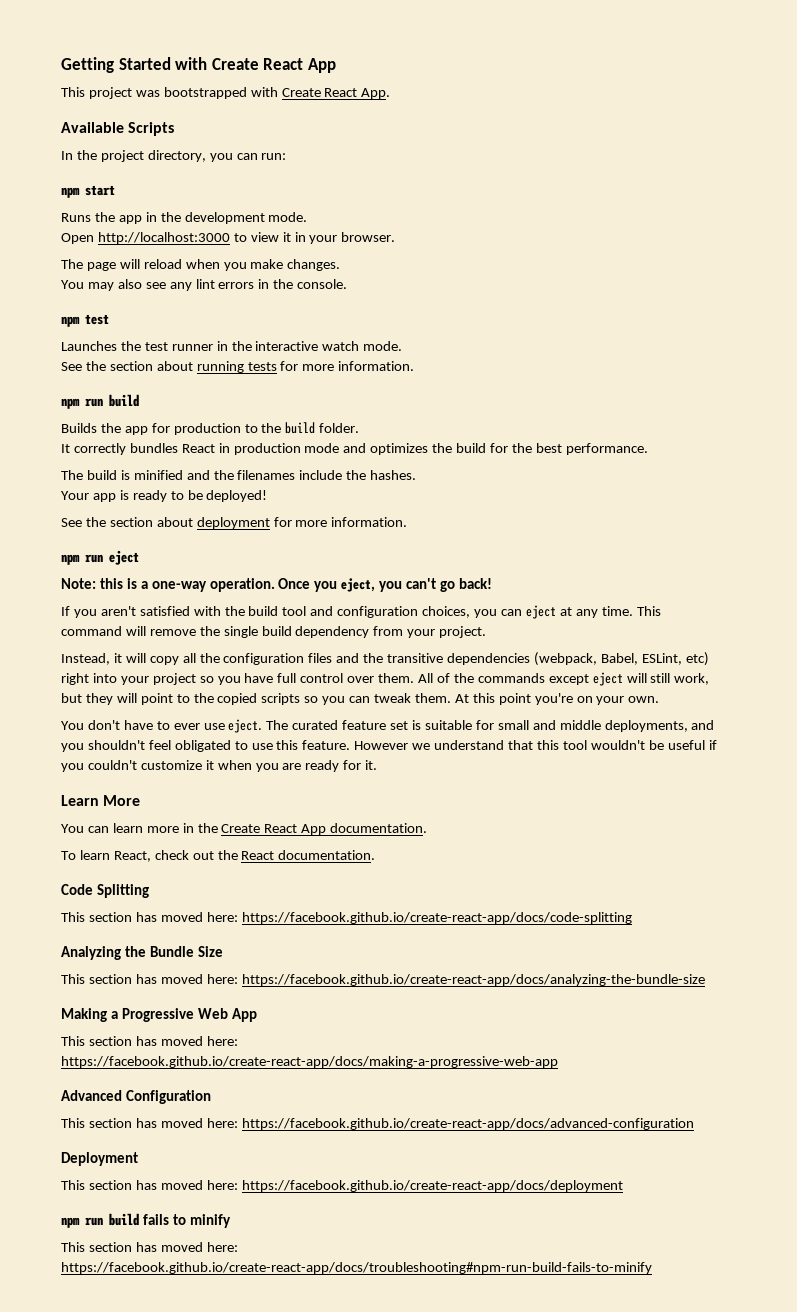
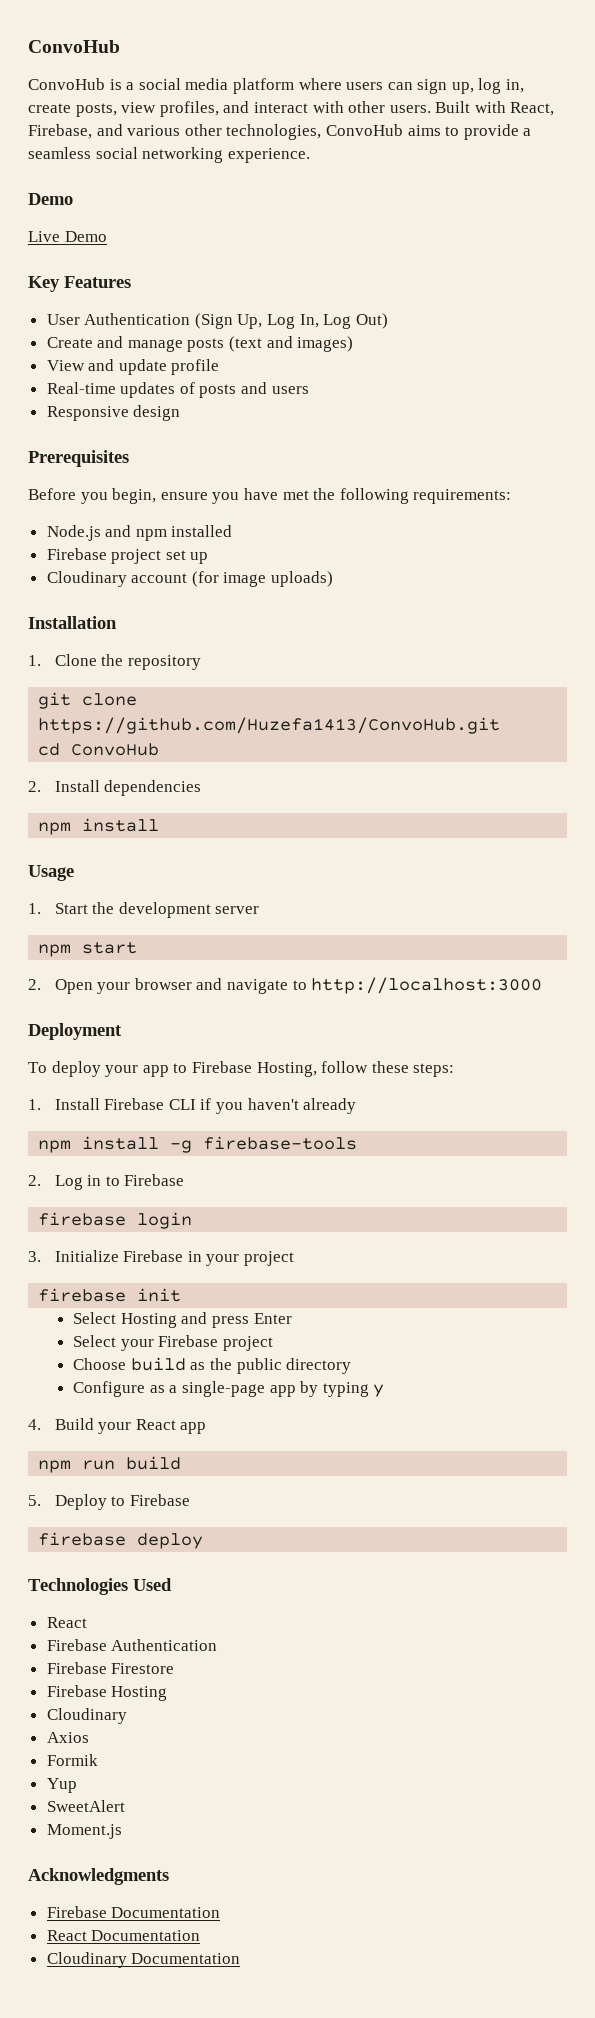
[61,57,336,73] [61,87,391,99] [61,122,175,136] [61,150,287,162] [61,185,115,198] [61,212,308,224] [61,232,396,244] [61,259,341,271] [61,279,348,291] [61,314,109,327] [61,341,403,351] [61,361,415,373] [61,394,139,409] [61,422,360,435] [61,443,648,455] [61,470,417,480] [61,490,268,502] [61,517,408,529] [61,550,139,565] [61,578,492,592] [61,605,661,619] [61,626,487,638] [61,652,709,666] [61,672,710,686] [61,693,660,705] [61,719,715,733] [61,740,717,752] [61,760,378,772] [61,795,141,806] [61,823,428,835] [61,850,376,862] [61,884,150,898] [61,912,632,924] [61,946,224,960] [61,974,705,986] [61,1008,258,1022] [61,1036,238,1046] [61,1056,558,1068] [61,1090,212,1104] [61,1118,694,1130] [61,1152,138,1166] [61,1180,623,1192] [61,1213,232,1228] [61,1242,238,1252] [61,1262,652,1274] Getting Started with Create React App // This project was bootstrapped with Create React App. // Available Scripts // In the project directory, you can run: // npm start // Runs the app in the development mode. // Open http://localhost:3000 to view it in your browser. // The page will reload when you make changes. // You may also see any lint errors in the console. // npm test // Launches the test runner in the interactive watch mode. // See the section about running tests for more information. // npm run build // Builds the app for production to the build folder. // It correctly bundles React in production mode and optimizes the build for the best performance. // The build is minified and the filenames include the hashes. // Your app is ready to be deployed! // See the section about deployment for more information. // npm run eject // Note: this is a one-way operation. Once you eject, you can't go back! // If you aren't satisfied with the build tool and configuration choices, you can eject at any time. This command will remove the single build dependency from your project. // Instead, it will copy all the configuration files and the transitive dependencies (webpack, Babel, ESLint, etc) right into your project so you have full control over them. All of the commands except eject will still work, but they will point to the copied scripts so you can tweak them. At this point you're on your own. // You don't have to ever use eject. The curated feature set is suitable for small and middle deployments, and you shouldn't feel obligated to use this feature. However we understand that this tool wouldn't be useful if you couldn't customize it when you are ready for it. // Learn More // You can learn more in the Create React App documentation. // To learn React, check out the React documentation. // Code Splitting // This section has moved here: https://facebook.github.io/create-react-app/docs/code-splitting // Analyzing the Bundle Size // This section has moved here: https://facebook.github.io/create-react-app/docs/analyzing-the-bundle-size // Making a Progressive Web App // This section has moved here: https://facebook.github.io/create-react-app/docs/making-a-progressive-web-app // Advanced Configuration // This section has moved here: https://facebook.github.io/create-react-app/docs/advanced-configuration // Deployment // This section has moved here: https://facebook.github.io/create-react-app/docs/deployment // npm run build fails to minify // This section has moved here: https://facebook.github.io/create-react-app/docs/troubleshooting#npm-run-build-fails-to-minify -> [28,40,120,53] [28,78,525,94] [28,101,555,117] [28,124,532,140] [28,147,310,163] [28,193,73,205] [28,231,107,242] [28,276,131,292] [46,313,388,329] [46,336,354,352] [46,359,220,375] [46,382,309,398] [46,405,181,421] [28,450,129,467] [28,488,512,504] [46,525,233,541] [46,548,209,564] [46,571,334,587] [28,616,117,629] [28,654,201,670] [38,692,138,709] [38,717,501,734] [38,743,160,756] [28,780,202,796] [38,818,160,835] [28,865,74,881] [28,902,260,918] [38,942,138,957] [28,977,543,994] [28,1023,122,1040] [28,1061,455,1077] [28,1098,357,1114] [38,1136,358,1153] [28,1174,185,1190] [38,1212,193,1229] [28,1250,294,1266] [38,1288,182,1302] [73,1312,292,1328] [73,1335,274,1351] [73,1357,352,1374] [73,1381,385,1397] [28,1418,207,1434] [38,1456,182,1473] [28,1494,190,1510] [38,1532,204,1549] [28,1578,172,1595] [46,1617,87,1628] [46,1639,218,1651] [46,1662,175,1674] [46,1685,168,1701] [46,1708,127,1724] [46,1732,89,1743] [46,1754,98,1766] [46,1778,77,1793] [46,1800,125,1812] [46,1824,122,1839] [28,1868,169,1885] [46,1906,221,1918] [46,1930,201,1941] [46,1952,241,1968] ConvoHub // ConvoHub is a social media platform where users can sign up, log in, create posts, view profiles, and interact with other users. Built with React, Firebase, and various other technologies, ConvoHub aims to provide a seamless social networking experience. // Demo // Live Demo // Key Features // User Authentication (Sign Up, Log In, Log Out) // Create and manage posts (text and images) // View and update profile // Real-time updates of posts and users // Responsive design // Prerequisites // Before you begin, ensure you have met the following requirements: // Node.js and npm installed // Firebase project set up // Cloudinary account (for image uploads) // Installation // 1. Clone the repository // git clone https://github.com/Huzefa1413/ConvoHub.git // cd ConvoHub // 2. Install dependencies // npm install // Usage // 1. Start the development server // npm start // 2. Open your browser and navigate to http://localhost:3000 // Deployment // To deploy your app to Firebase Hosting, follow these steps: // 1. Install Firebase CLI if you haven't already // npm install -g firebase-tools // 2. Log in to Firebase // firebase login // 3. Initialize Firebase in your project // firebase init // Select Hosting and press Enter // Select your Firebase project // Choose build as the public directory // Configure as a single-page app by typing y // 4. Build your React app // npm run build // 5. Deploy to Firebase // firebase deploy // Technologies Used // React // Firebase Authentication // Firebase Firestore // Firebase Hosting // Cloudinary // Axios // Formik // Yup // SweetAlert // Moment.js // Acknowledgments // Firebase Documentation // React Documentation // Cloudinary Documentation

